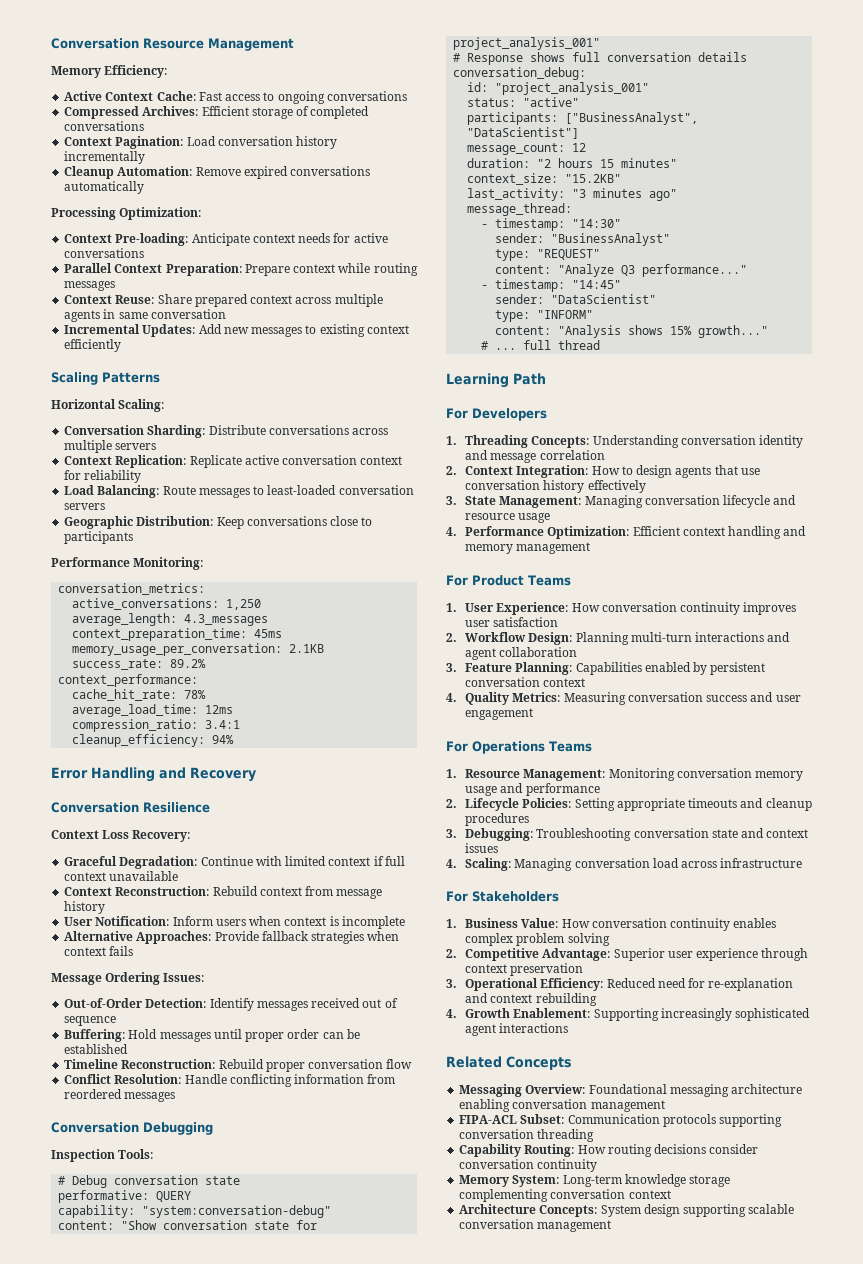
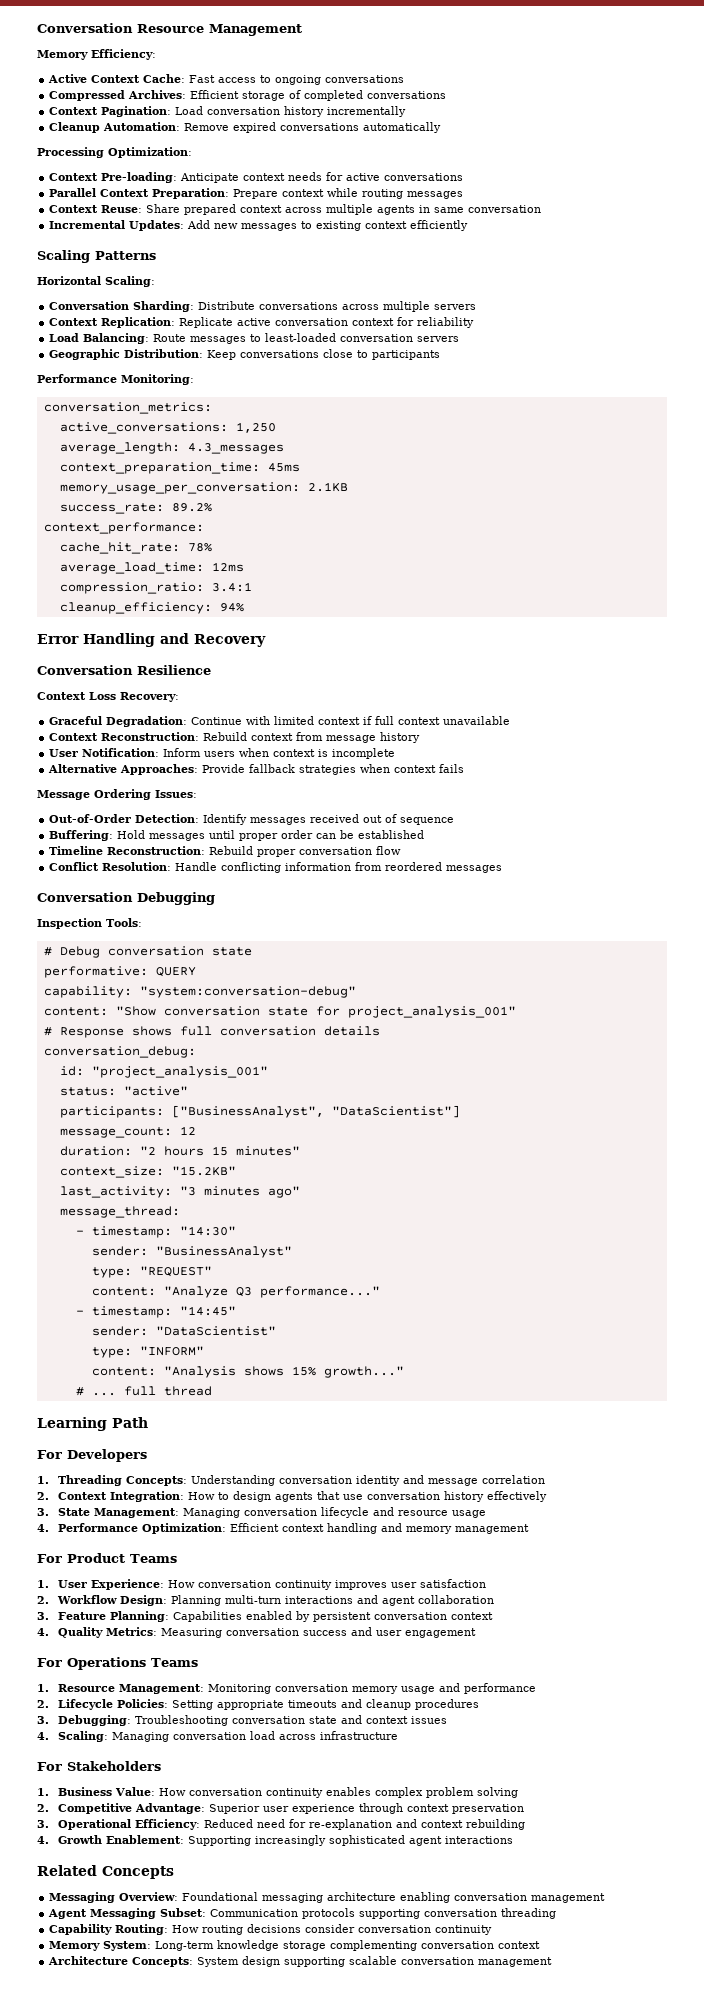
[459,1115,518,1124] FIPA-ACL -> [48,1908,157,1919] Agent Messaging

